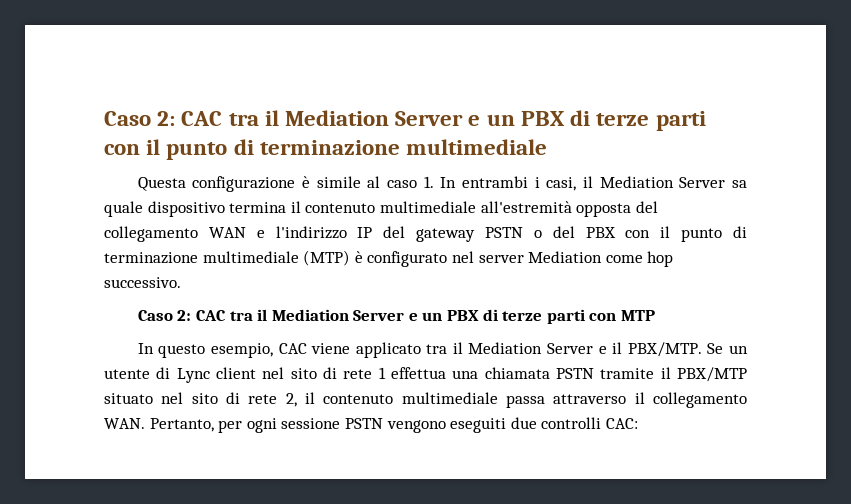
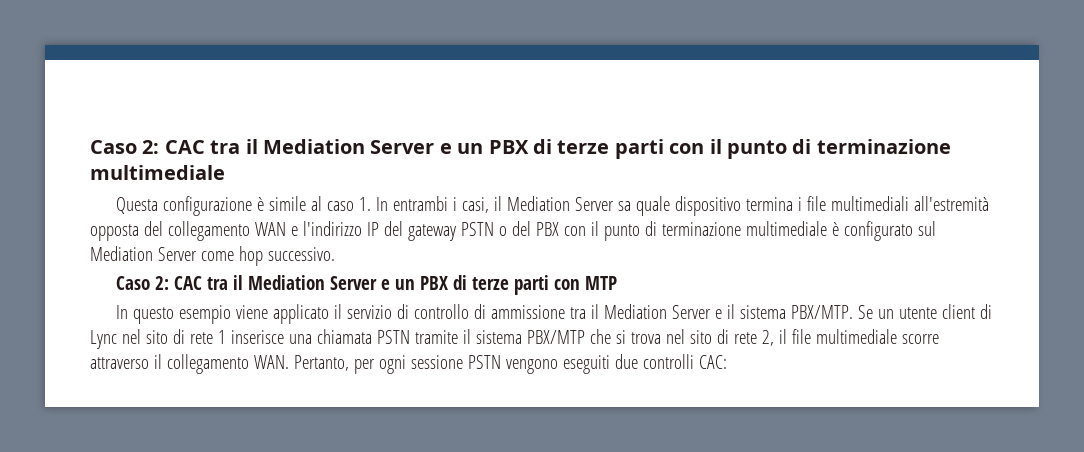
[290,201,476,213] il contenuto multimediale -> [797,196,909,211] i file multimediali
[303,250,351,266] (MTP) -> (827, 228) none
[451,251,603,263] nel server Mediation -> [917,221,936,236] [90,246,197,261] sul Mediation Server
[210,342,421,358] esempio, CAC viene applicato -> [178,304,565,324] esempio viene applicato il servizio di controllo di ammissione
(623, 348) none -> [739,305,786,319] sistema
(150, 374) none -> [941,304,975,319] client
[216,367,256,379] client -> (117, 339) none
[391,367,446,379] effettua -> [230,330,284,344] inserisce
[677,367,747,382] [104,393,153,404] PBX/MTP situato -> [475,329,661,344] sistema PBX/MTP che si trova
[323,392,545,408] contenuto multimediale passa -> [791,329,939,344] file multimediale scorre

